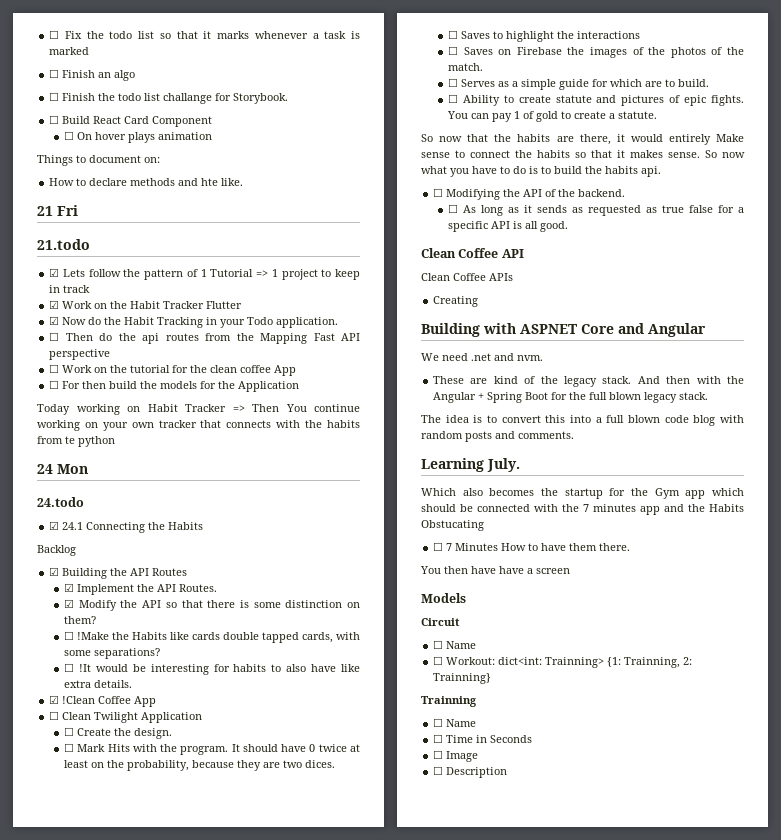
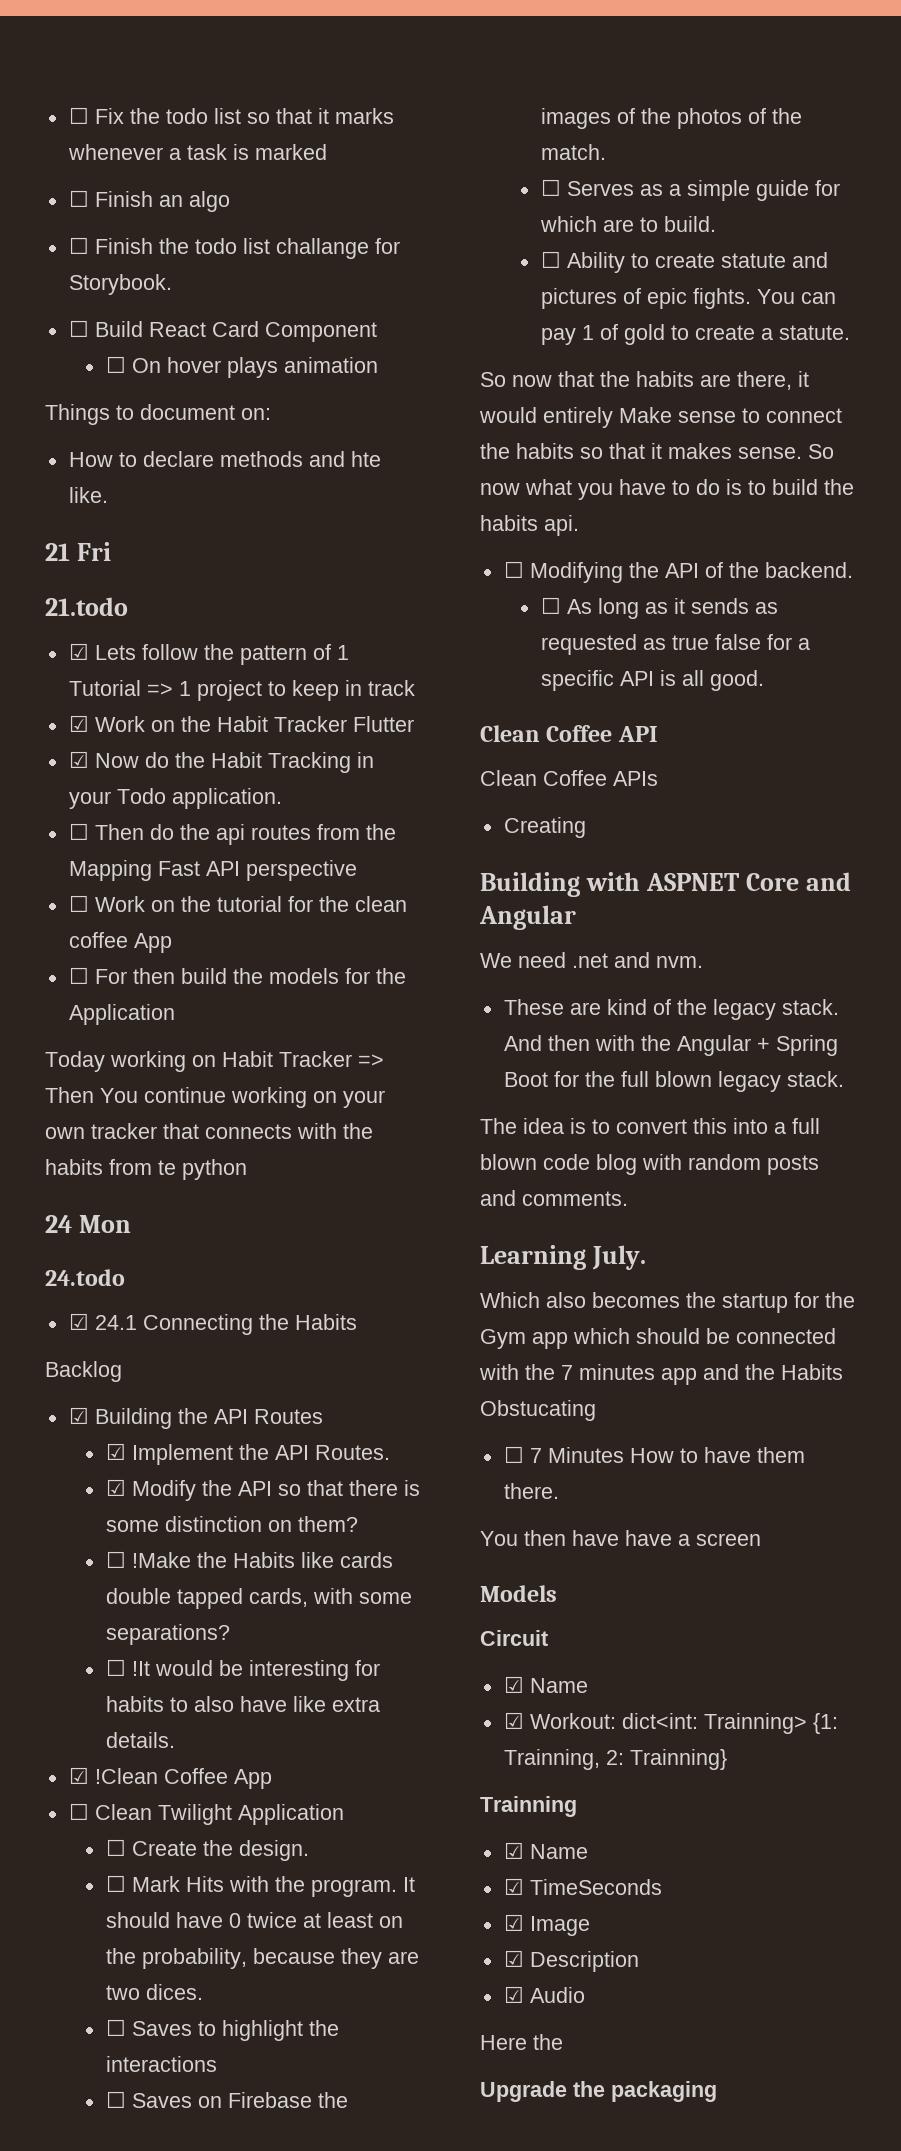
[433,640,477,649] [433,656,444,665] ☐ Name // ☐ -> [503,1676,588,1693] [503,1712,524,1729] ☑ Name // ☑
[433,718,477,727] [433,734,533,743] [433,750,444,759] ☐ Name // ☐ Time in Seconds // ☐ -> [503,1842,588,1859] [503,1878,662,1895] [503,1914,524,1931] ☑ Name // ☑ TimeSeconds // ☑
[433,766,444,775] ☐ -> [503,1950,524,1967] ☑
(508, 772) none -> [503,1986,585,2003] [480,2034,563,2050] [480,2081,717,2102] // ☑ Audio // Here the // Upgrade the packaging

